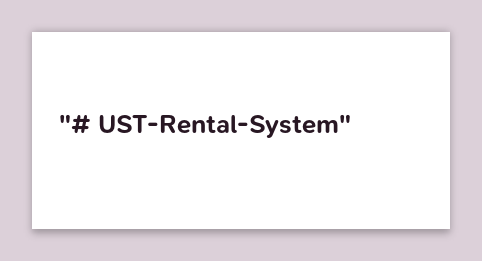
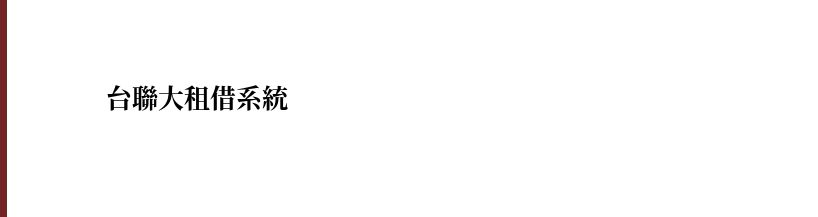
[59,114,352,138] "# UST-Rental-System" -> [106,85,289,112] 台聯大租借系統

